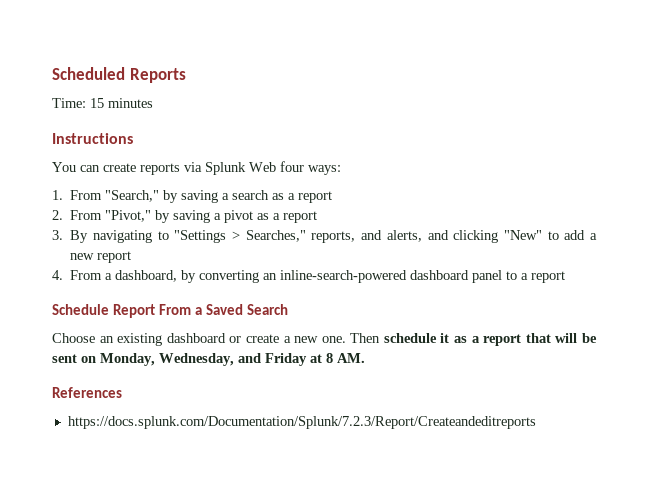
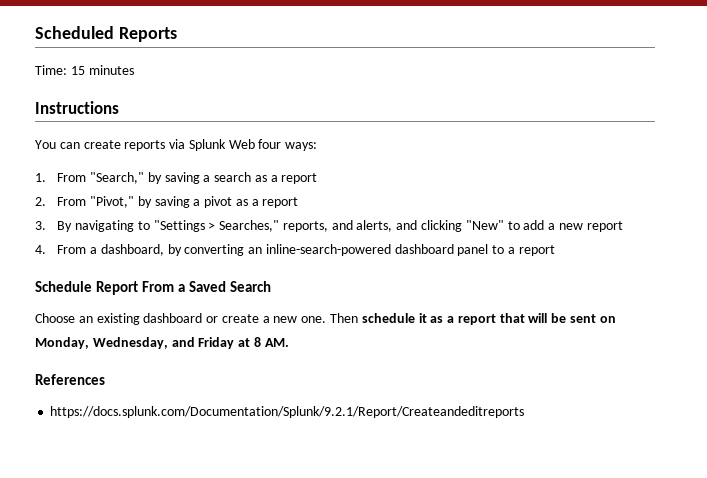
[67,416,536,429] https://docs.splunk.com/Documentation/Splunk/7.2.3/Report/Createandeditreports -> [50,406,525,418] https://docs.splunk.com/Documentation/Splunk/9.2.1/Report/Createandeditreports

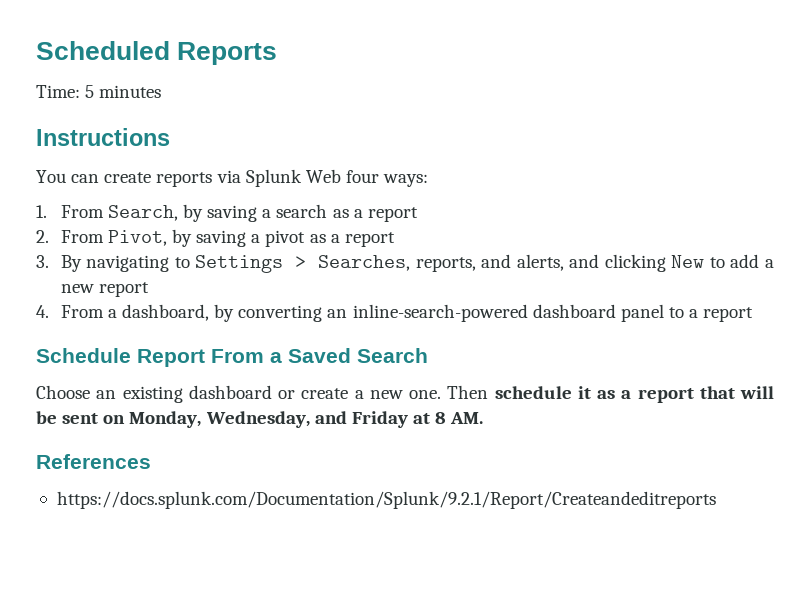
[70,66,85,75] 15 -> [85,85,95,98] 5
[89,172,144,184] "Search," -> [107,205,178,221] Search,
[89,196,134,208] "Pivot," -> [107,230,167,246] Pivot,
[153,220,280,232] "Settings > Searches," -> [195,255,411,273] Settings > Searches,
[465,220,504,230] "New" -> [671,255,705,268] New

